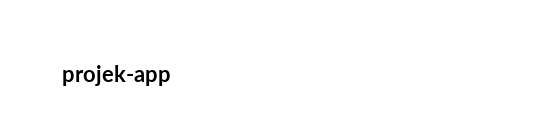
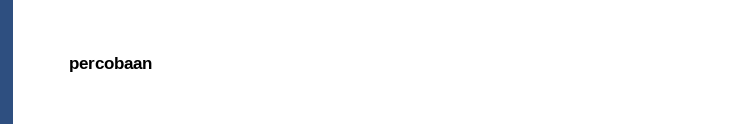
[62,65,171,86] projek-app -> [69,57,152,72] percobaan

